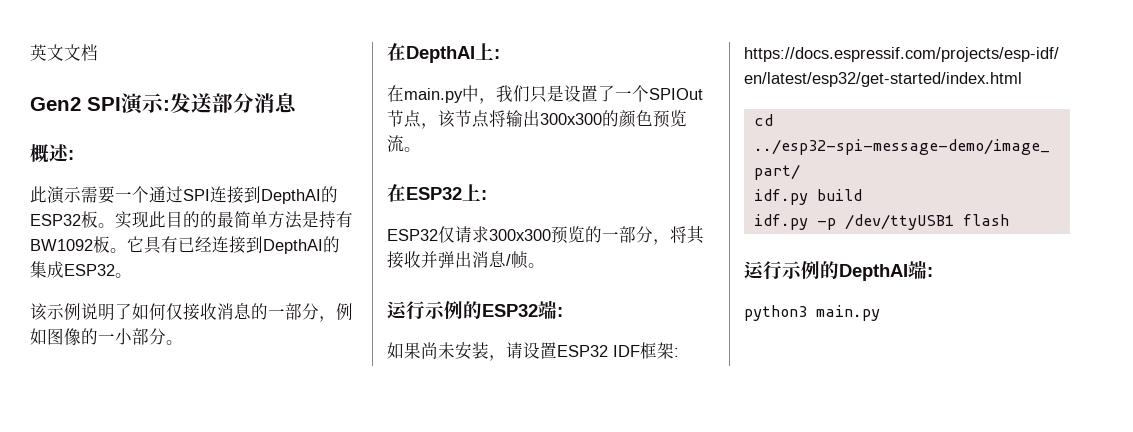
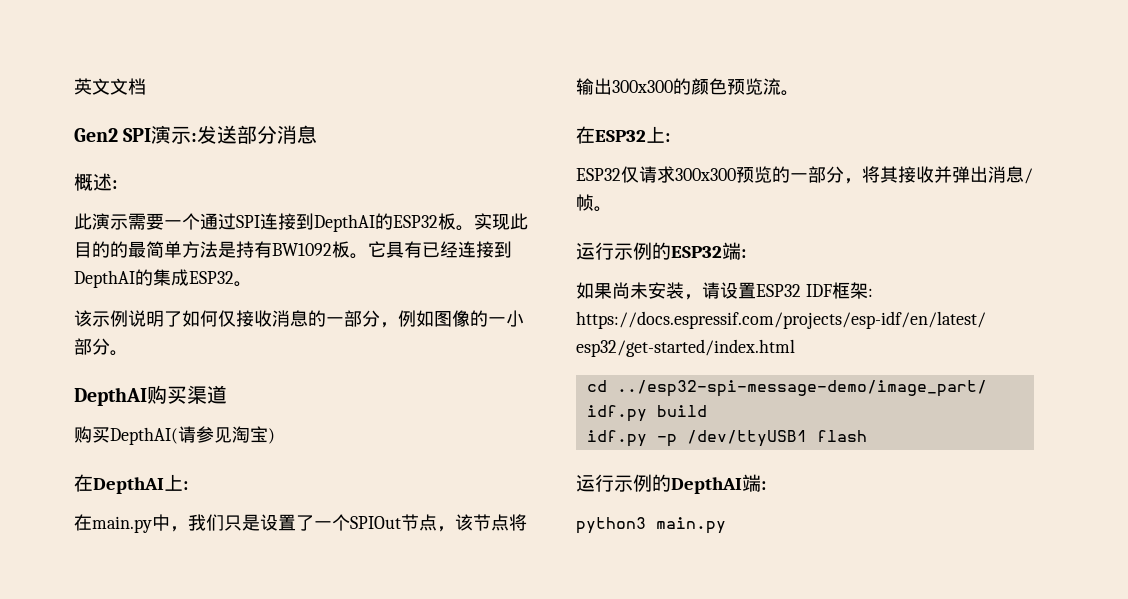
(183, 342) none -> [74,385,227,406] [74,426,275,445] // DepthAI购买渠道 // 购买DepthAI(请参见淘宝)

